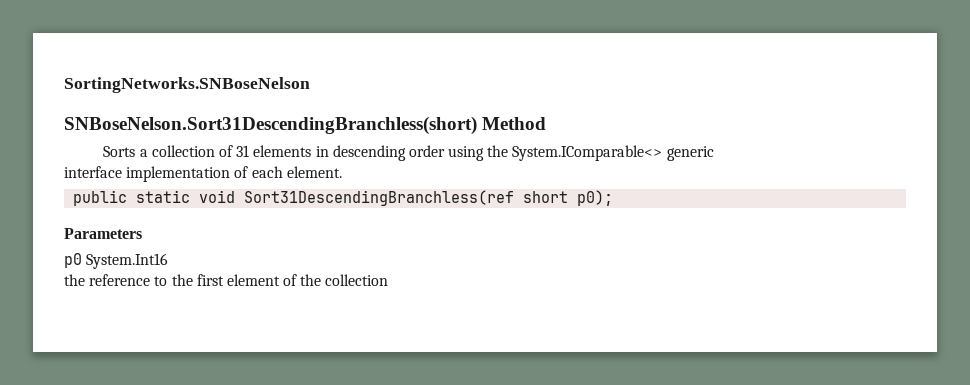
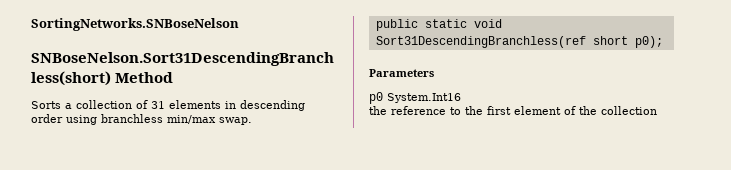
[487,145,714,161] [64,166,342,182] the System.IComparable<> generic // interface implementation of each element. -> [101,114,252,125] branchless min/max swap.

